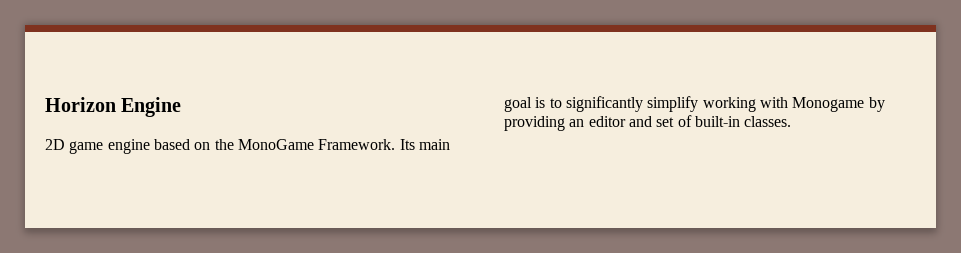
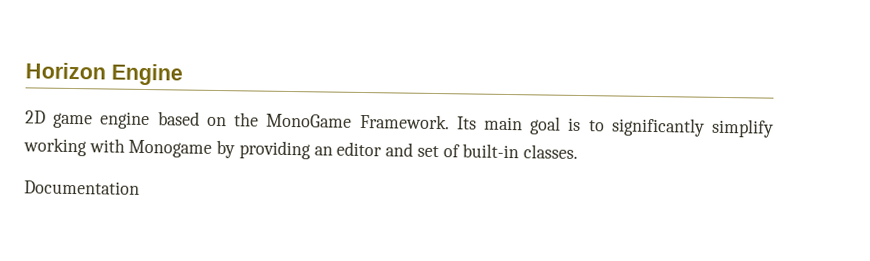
(792, 121) none -> [24,180,140,195] // Documentation

